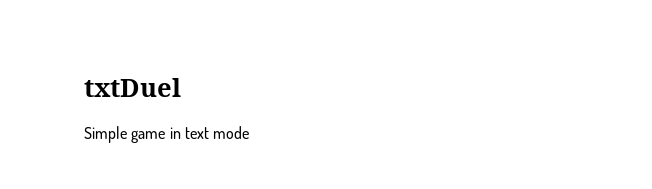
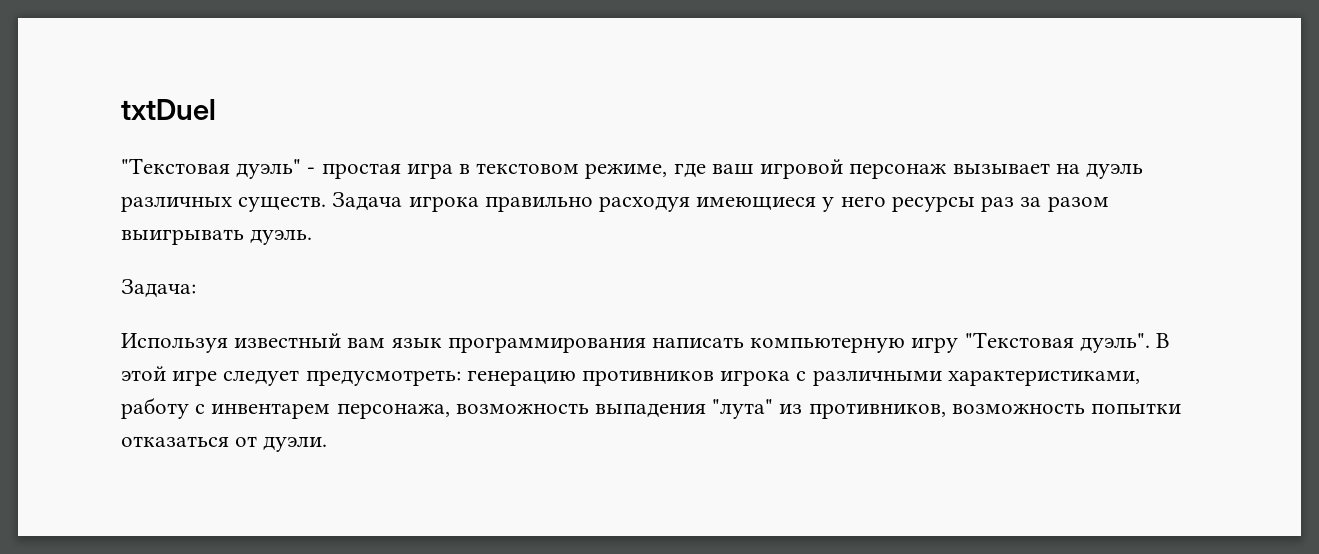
[84,126,250,143] Simple game in text mode -> [121,158,1143,179] [121,192,1109,212] [121,229,313,245] [121,279,196,298] [121,332,1171,353] [121,366,1140,386] [121,397,1182,419] [121,436,328,452] "Текстовая дуэль" - простая игра в текстовом режиме, где ваш игровой персонаж вызывает на дуэль различных существ. Задача игрока правильно расходуя имеющиеся у него ресурсы раз за разом выигрывать дуэль. // Задача: // Используя известный вам язык программирования написать компьютерную игру "Текстовая дуэль". В этой игре следует предусмотреть: генерацию противников игрока с различными характеристиками, работу с инвентарем персонажа, возможность выпадения "лута" из противников, возможность попытки отказаться от дуэли.

